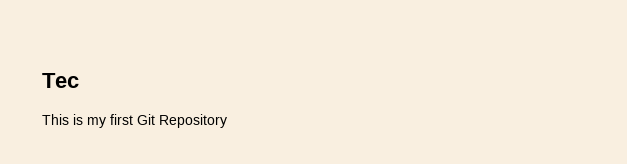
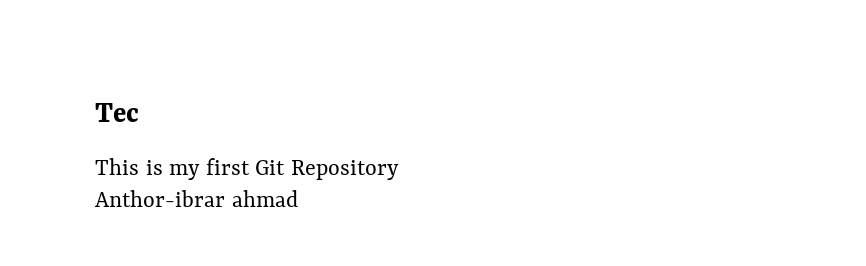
(227, 121) none -> [95,190,298,207] // Anthor-ibrar ahmad

